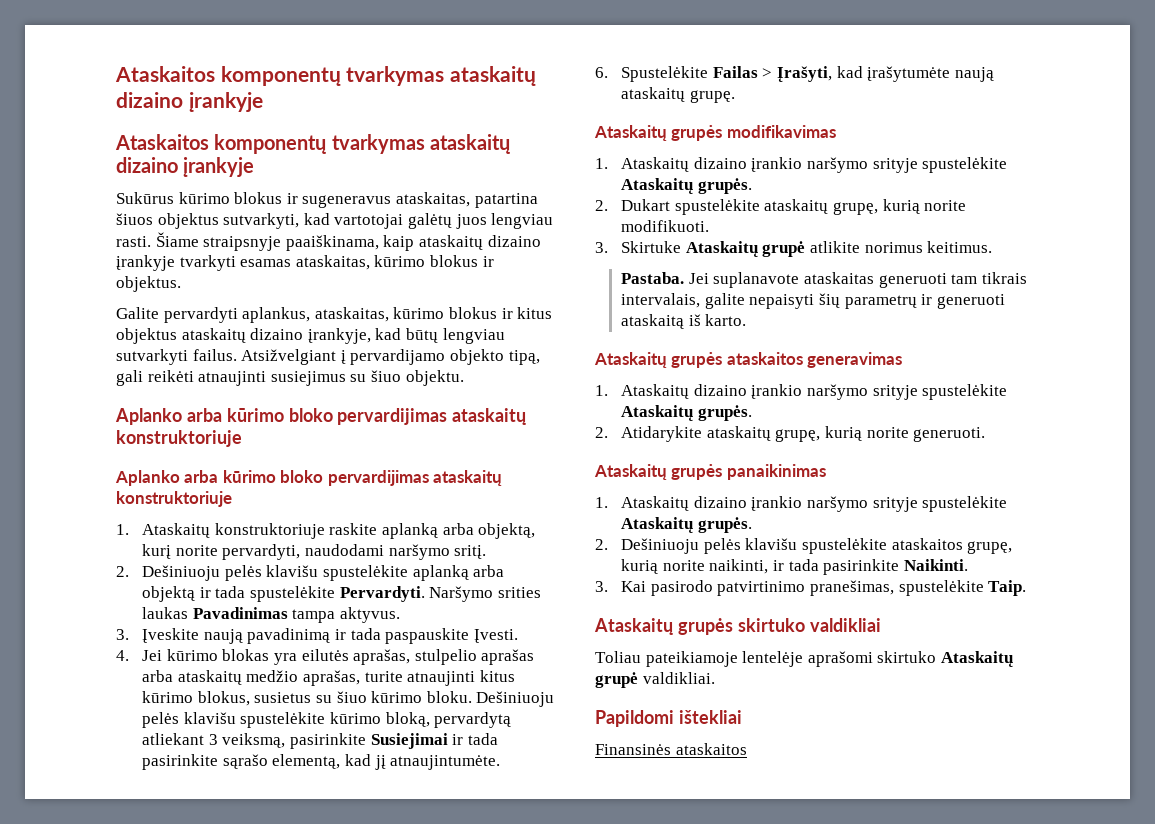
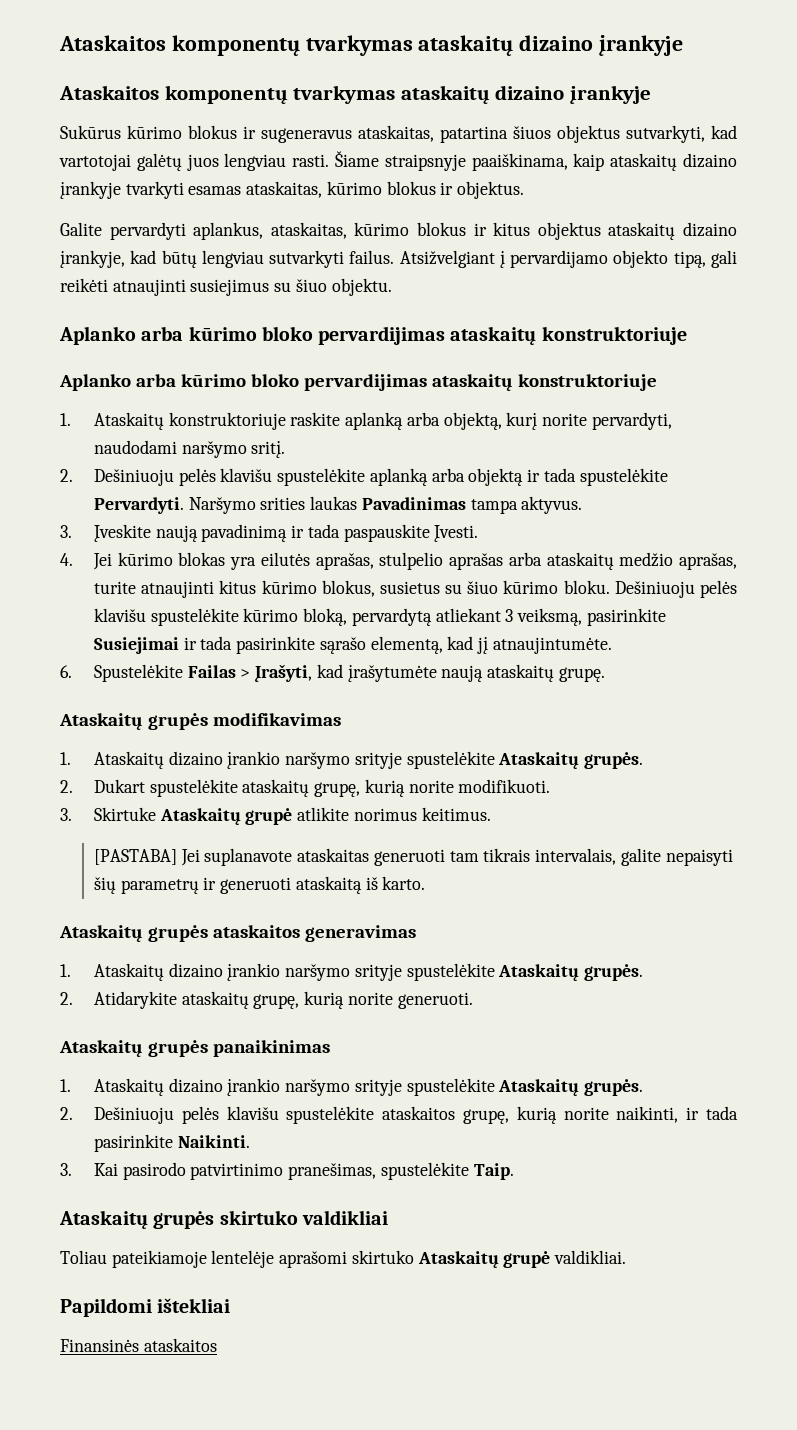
[621,272,685,284] Pastaba. -> [93,849,177,865] [PASTABA]

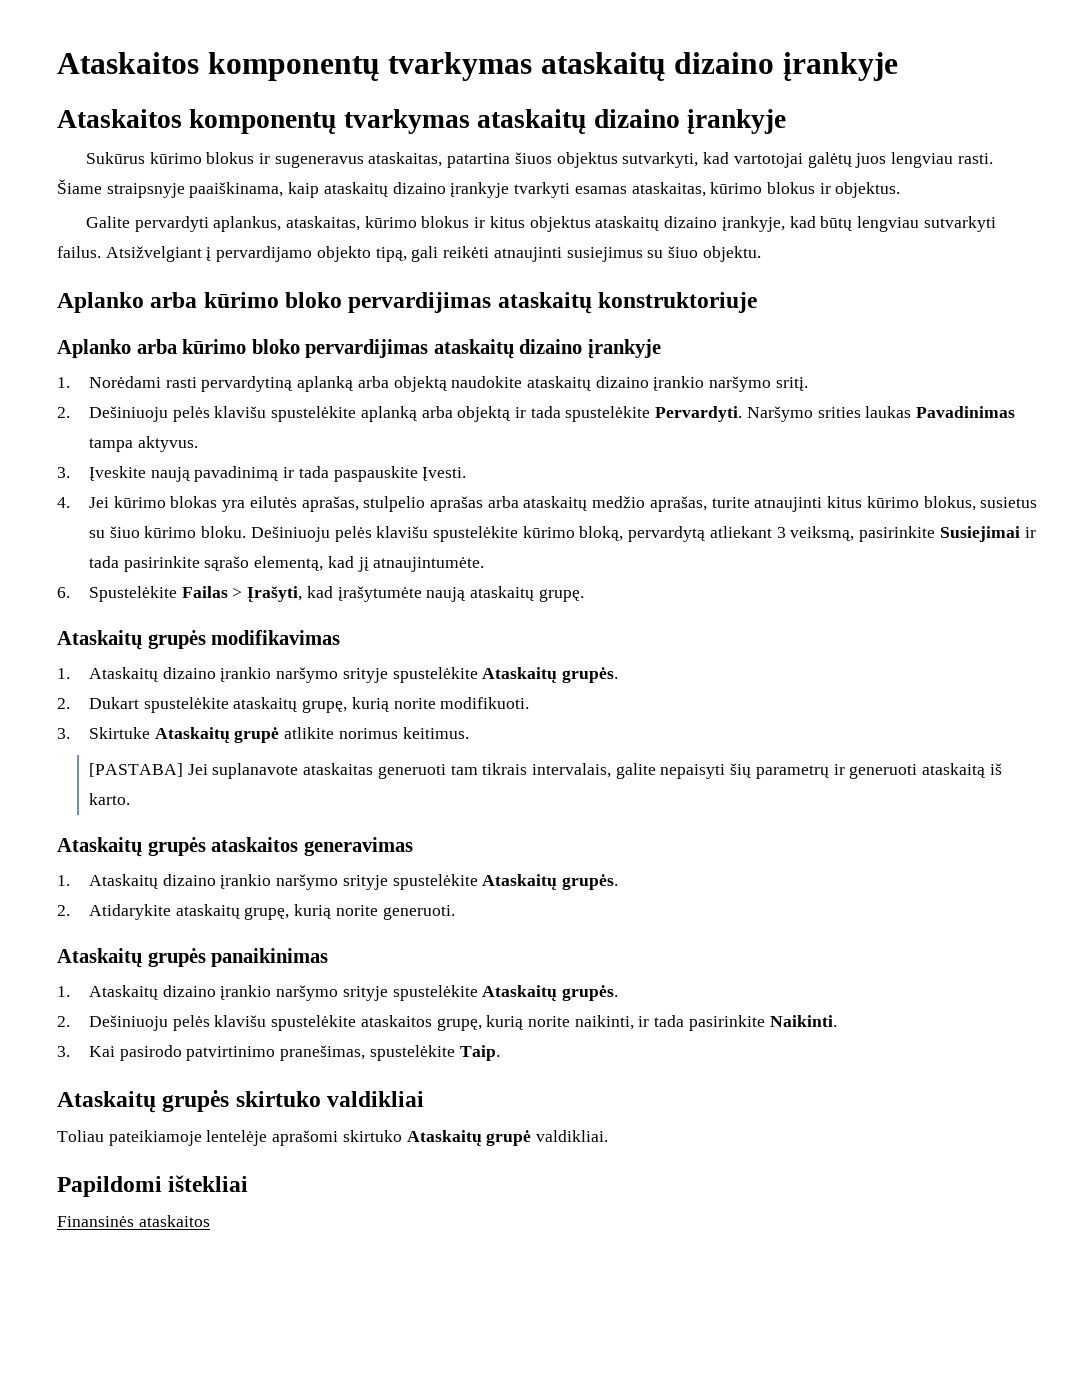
[517,374,657,391] [60,412,672,430] [93,440,177,454] konstruktoriuje // 1. Ataskaitų konstruktoriuje raskite aplanką arba objektą, kurį norite pervardyti, naudodami -> [519,339,661,359] [57,376,705,392] dizaino įrankyje // 1. Norėdami rasti pervardytiną aplanką arba objektą naudokite ataskaitų dizaino įrankio

